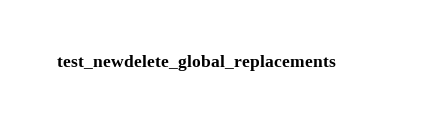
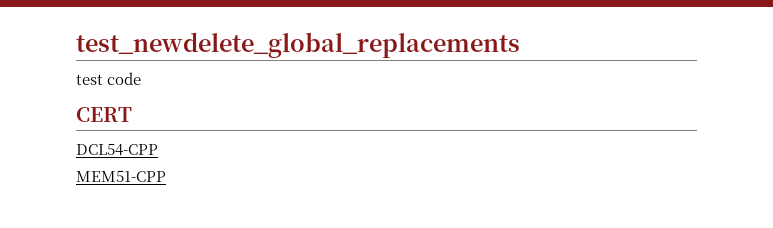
(336, 63) none -> [76,72,142,85] [76,107,132,122] [76,143,158,156] [76,170,166,182] // test code // CERT // DCL54-CPP // MEM51-CPP

